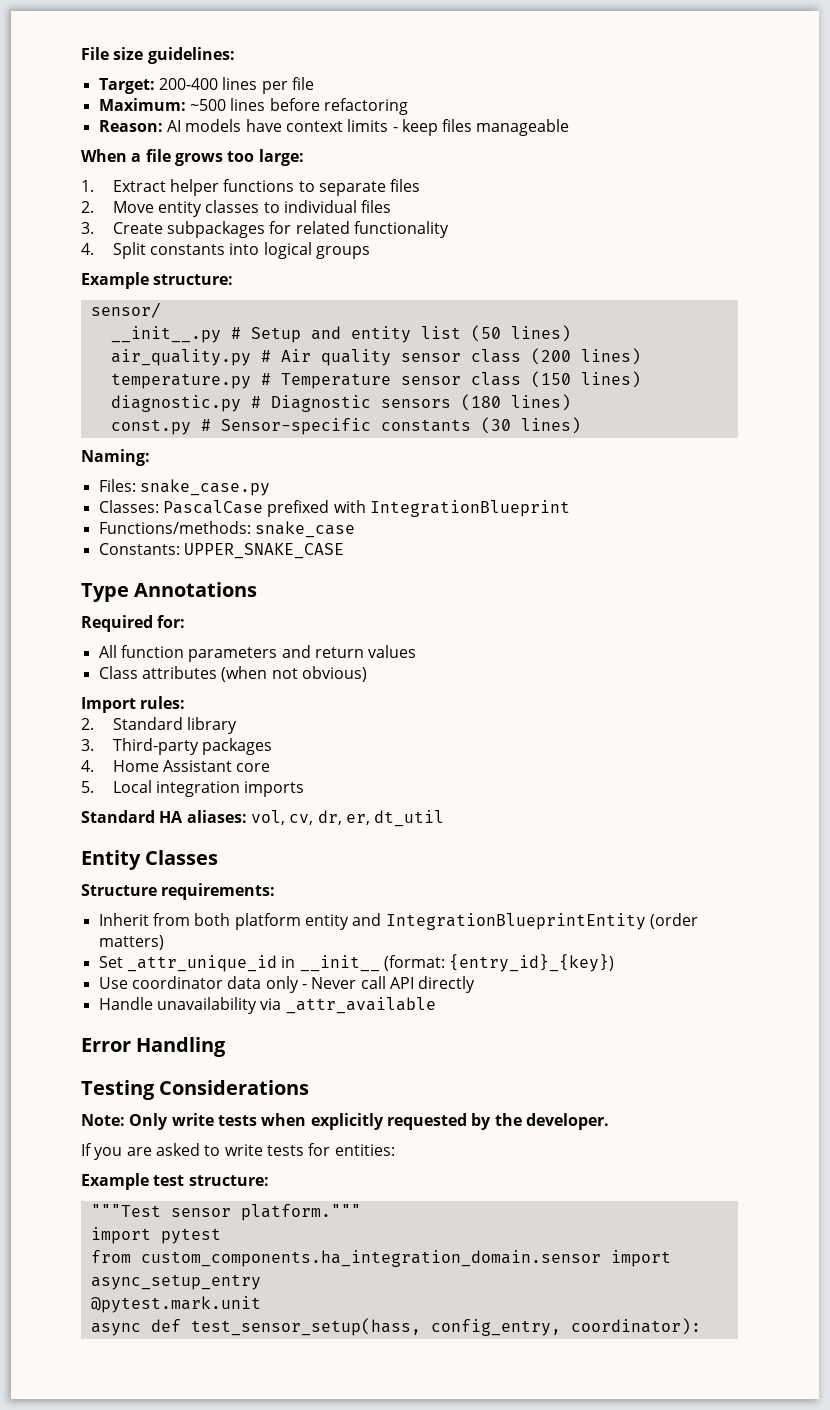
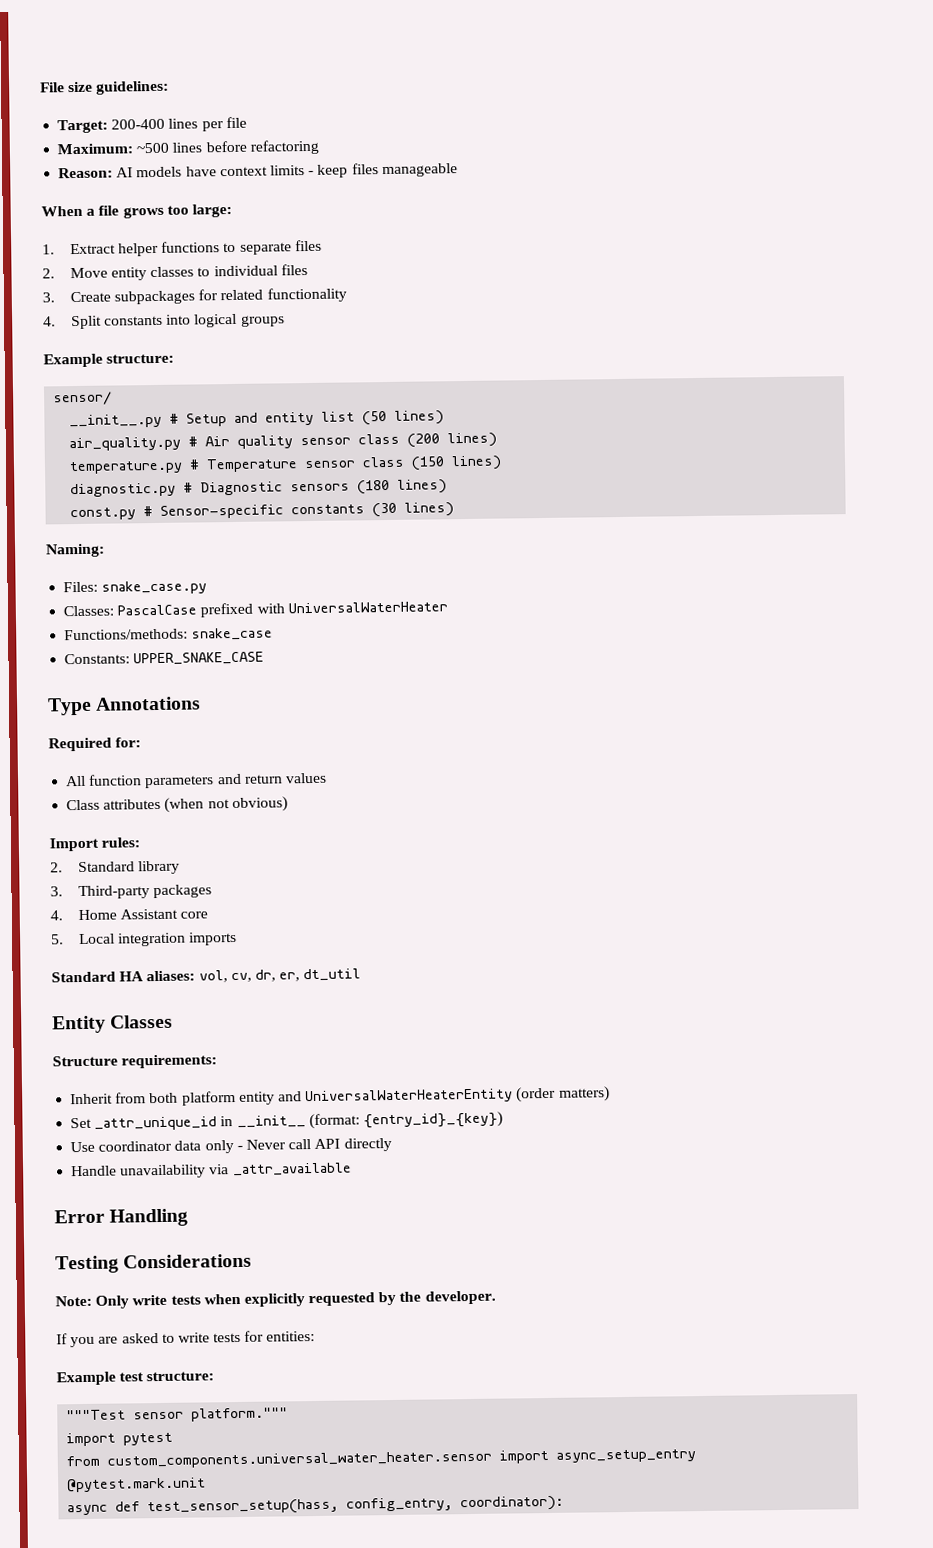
[369,500,570,517] IntegrationBlueprint -> [287,601,448,614] UniversalWaterHeater
[385,913,646,930] IntegrationBlueprintEntity -> [305,1088,514,1105] UniversalWaterHeaterEntity
[140,1250,601,1267] custom_components.ha_integration_domain.sensor -> [107,1450,493,1469] custom_components.universal_water_heater.sensor

